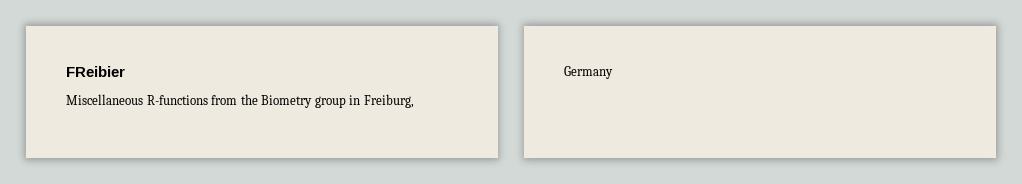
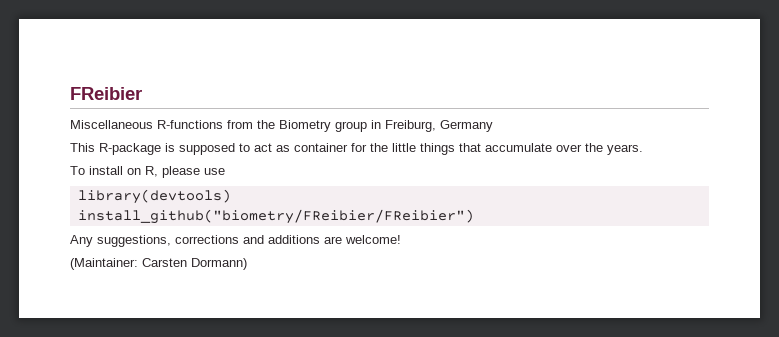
(613, 72) none -> [70,143,643,155] [70,166,225,178] [77,189,231,204] [77,209,474,224] [70,235,401,247] [70,258,247,270] // This R-package is supposed to act as container for the little things that accumulate over the years. // To install on R, please use // library(devtools) // install_github("biometry/FReibier/FReibier") // Any suggestions, corrections and additions are welcome! // (Maintainer: Carsten Dormann)

